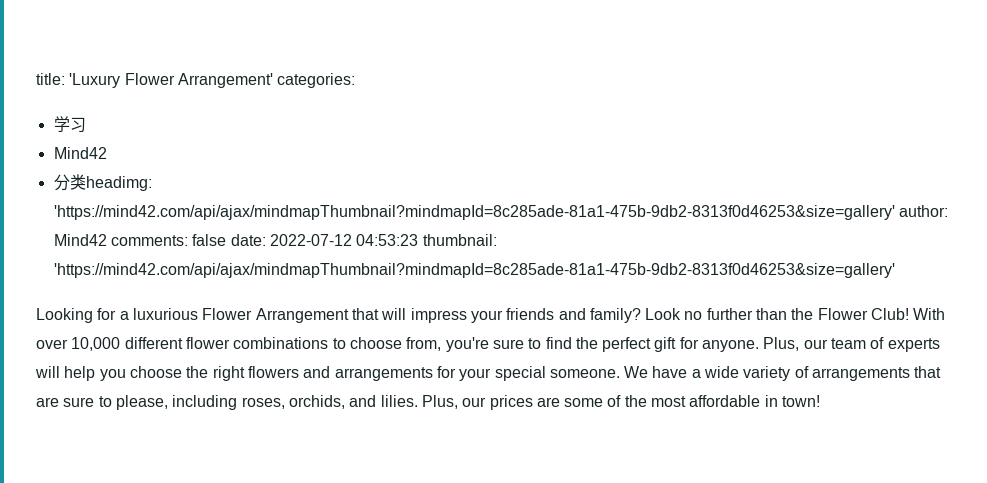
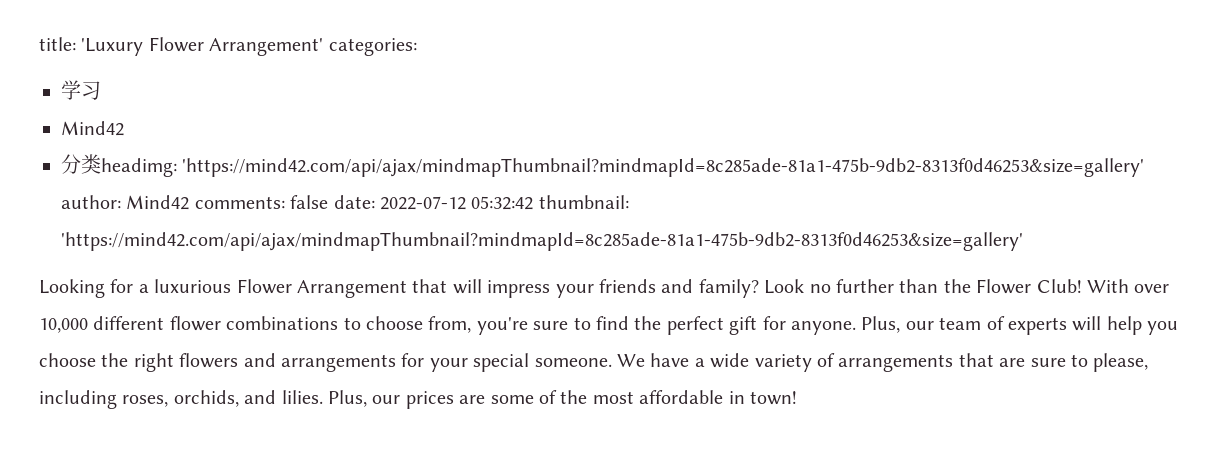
[356,234,419,246] 04:53:23 -> [471,196,534,210] 05:32:42

